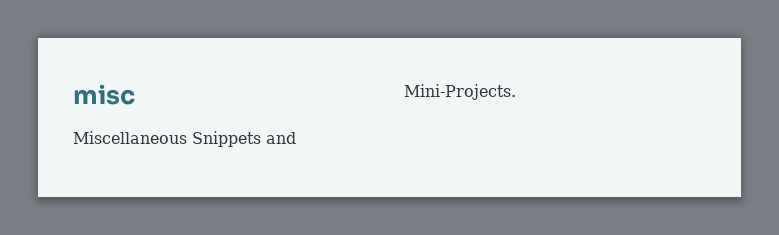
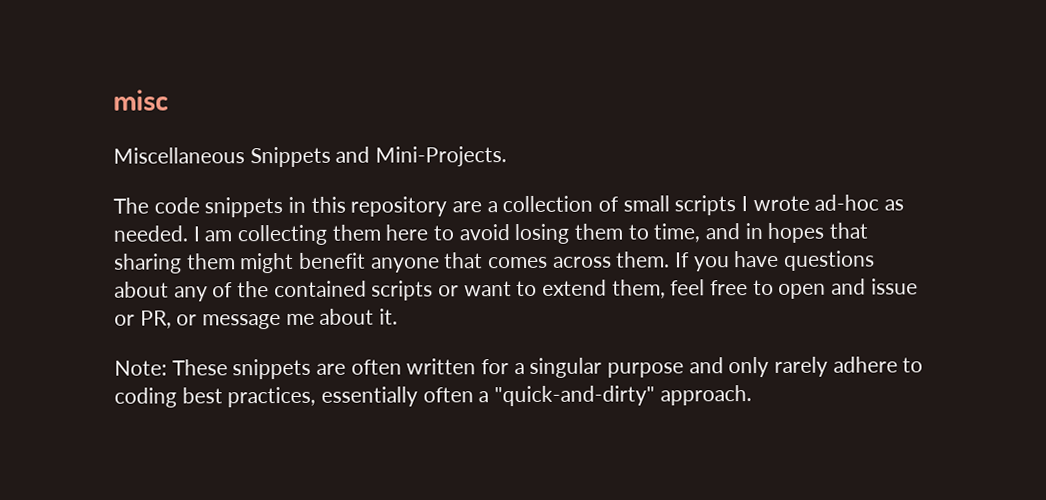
(516, 92) none -> [113,194,905,218] [113,222,869,246] [114,250,876,274] [114,278,918,302] [114,308,399,330] [114,356,924,380] [114,385,752,408] // The code snippets in this repository are a collection of small scripts I wrote ad-hoc as needed. I am collecting them here to avoid losing them to time, and in hopes that sharing them might benefit anyone that comes across them. If you have questions about any of the contained scripts or want to extend them, feel free to open and issue or PR, or message me about it. // Note: These snippets are often written for a singular purpose and only rarely adhere to coding best practices, essentially often a "quick-and-dirty" approach.

